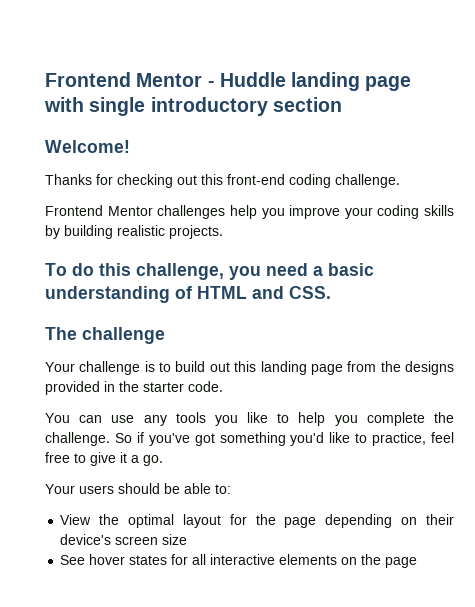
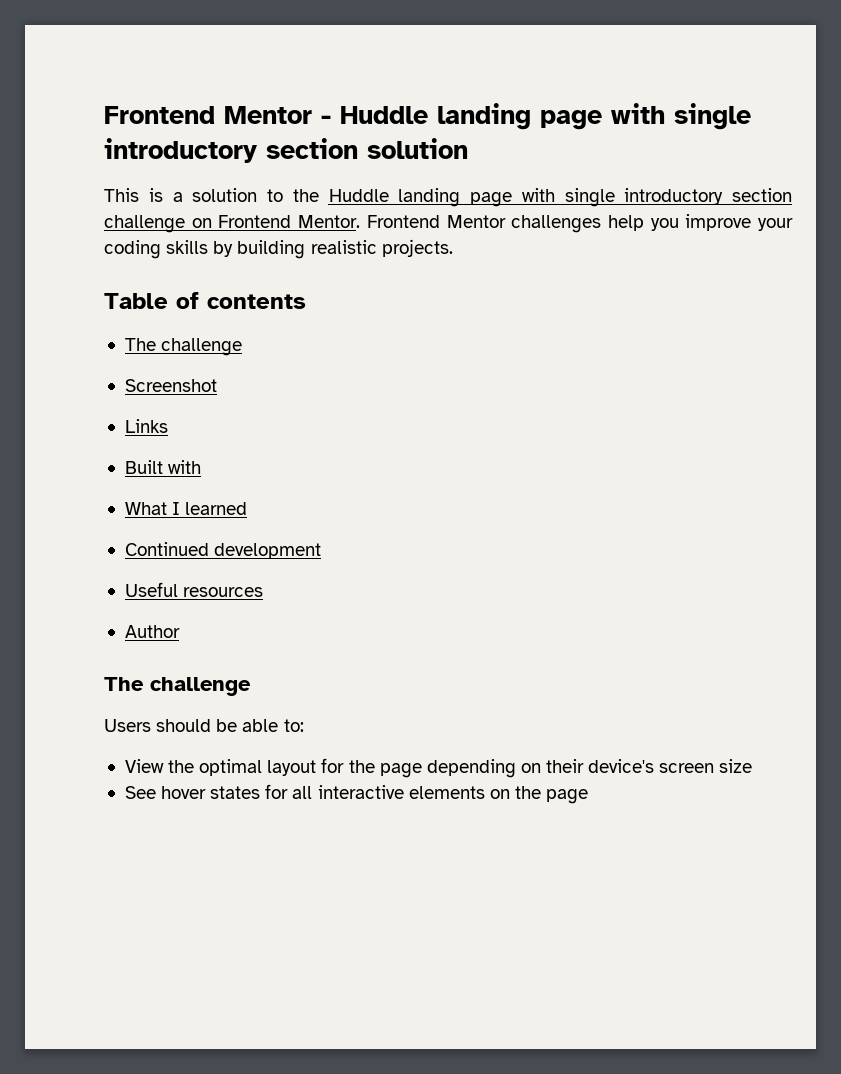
[45,140,130,153] [45,174,400,188] // Welcome! // Thanks for checking out this front-end coding challenge. // -> [367,138,468,159] [104,188,792,207] [104,215,361,233] solution // This is a solution to the Huddle landing page with single introductory section challenge on Frontend Mentor.
[45,263,374,280] [45,286,331,303] [45,327,165,344] [45,361,455,375] [45,381,223,395] [45,412,455,426] [45,432,454,446] [45,452,163,466] [45,484,114,494] To do this challenge, you need a basic understanding of HTML and CSS. // The challenge // Your challenge is to build out this landing page from the designs provided in the starter code. // You can use any tools you like to help you complete the challenge. So if you've got something you'd like to practice, feel free to give it a go. // Your users -> [104,292,306,309] [124,338,243,356] [124,379,217,392] [124,419,168,433] [124,460,202,474] [124,502,248,515] [124,542,322,559] [124,582,264,597] [124,625,180,638] [104,677,251,696] [104,719,151,732] Table of contents // The challenge // Screenshot // Links // Built with // What I learned // Continued development // Useful resources // Author // The challenge // Users

